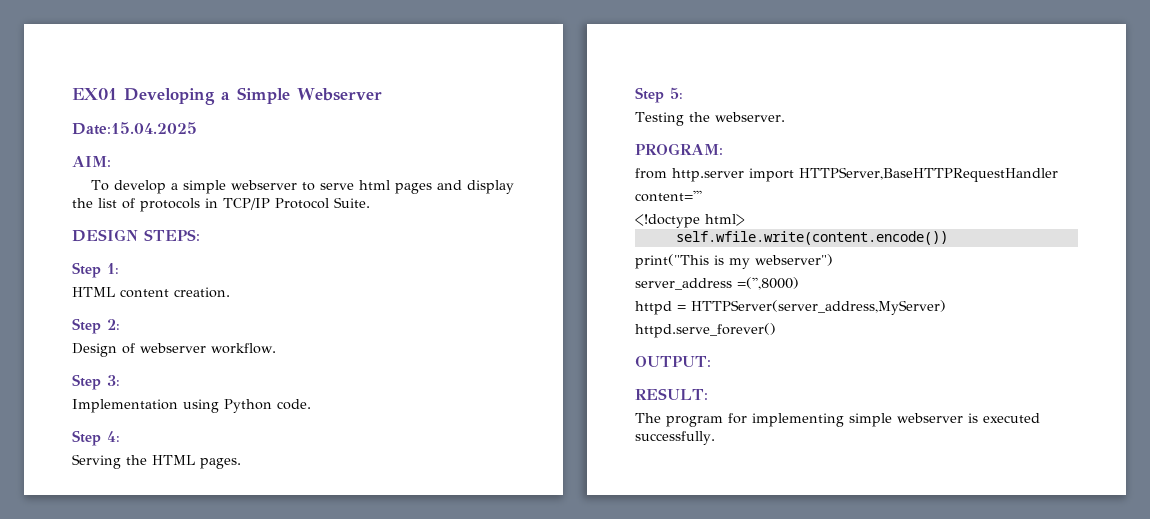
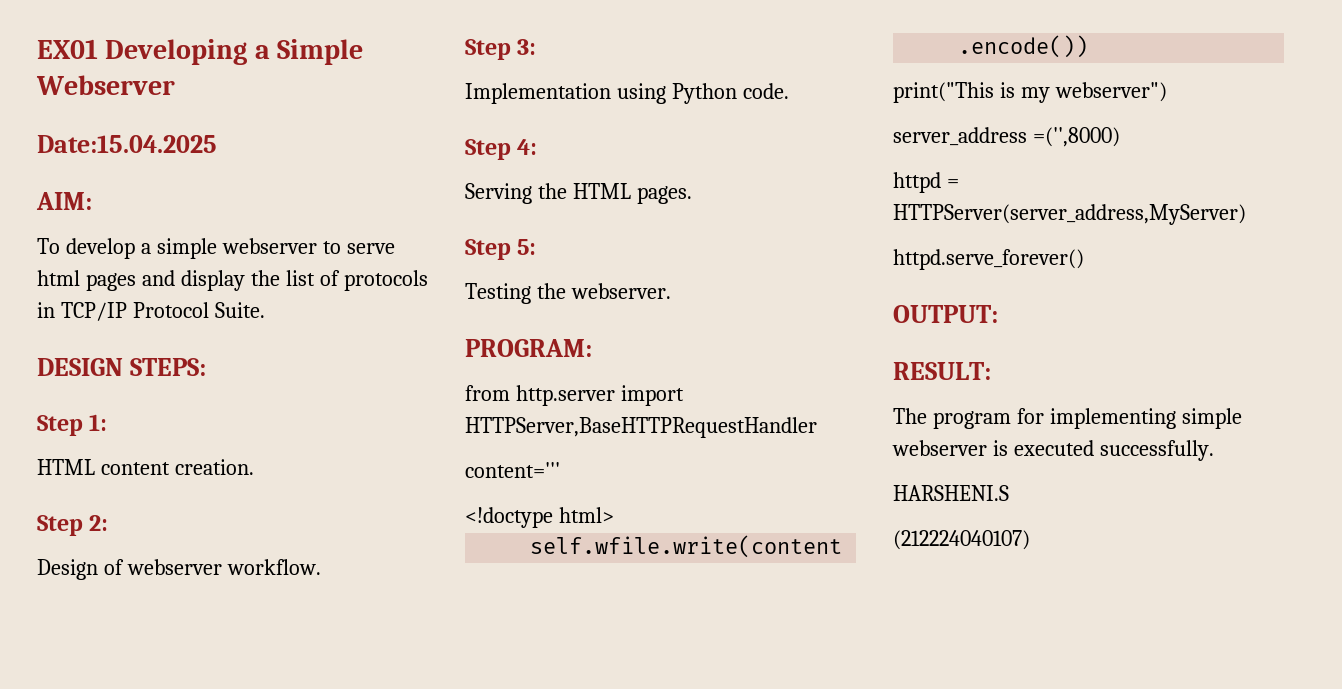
(715, 438) none -> [893,485,1009,501] [893,530,1030,550] // HARSHENI.S // (212224040107)

